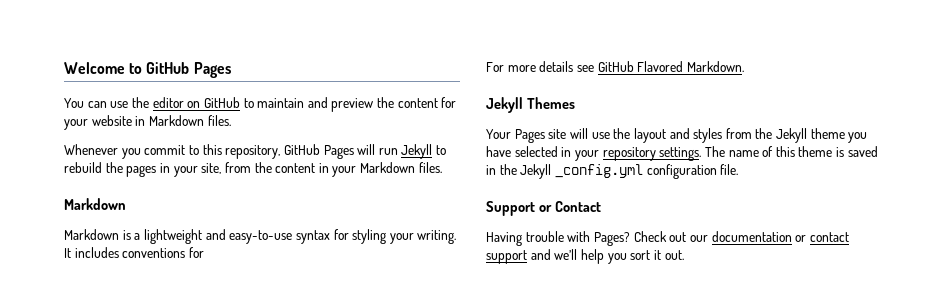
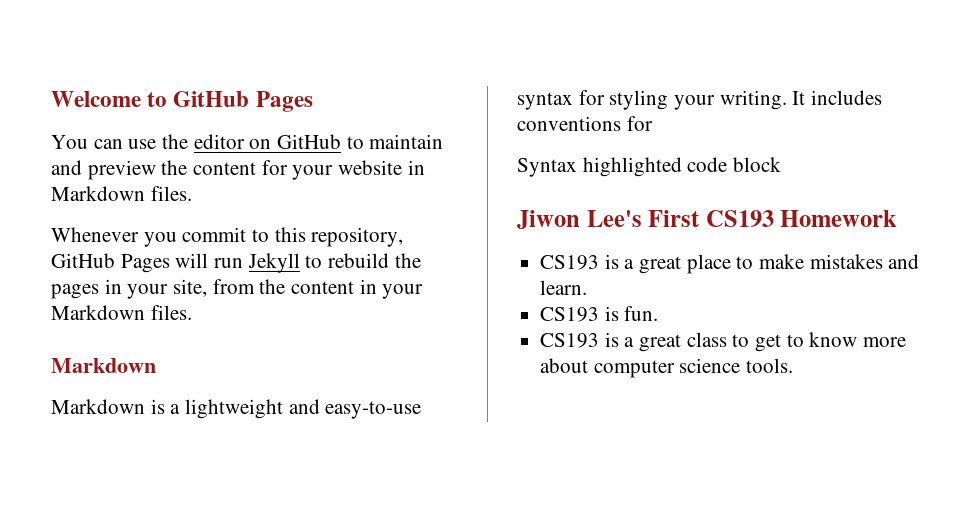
[486,61,744,72] [486,97,575,113] [486,128,868,143] [486,146,878,161] [486,164,739,179] [486,201,601,216] [486,231,849,246] [486,249,684,264] For more details see GitHub Flavored Markdown. // Jekyll Themes // Your Pages site will use the layout and styles from the Jekyll theme you have selected in your repository settings. The name of this theme is saved in the Jekyll _config.yml configuration file. // Support or Contact // Having trouble with Pages? Check out our documentation or contact support and we’ll help you sort it out. -> [517,157,782,177] [517,210,898,229] [540,254,920,274] [540,280,588,295] [540,306,659,322] [540,332,907,352] [540,358,794,378] Syntax highlighted code block // Jiwon Lee's First CS193 Homework // CS193 is a great place to make mistakes and learn. // CS193 is fun. // CS193 is a great class to get to know more about computer science tools.

